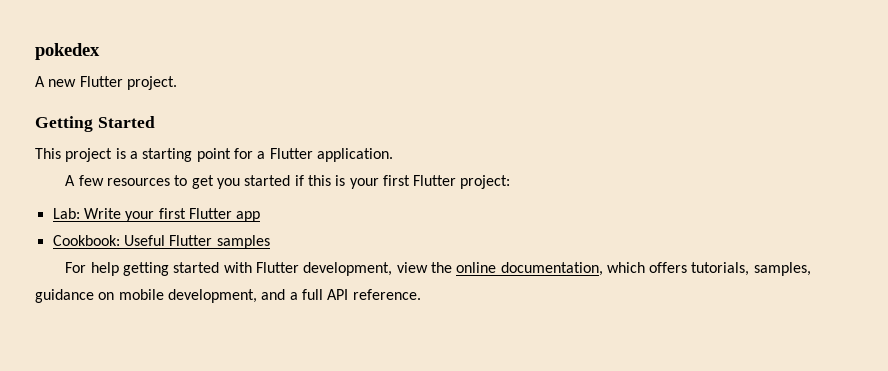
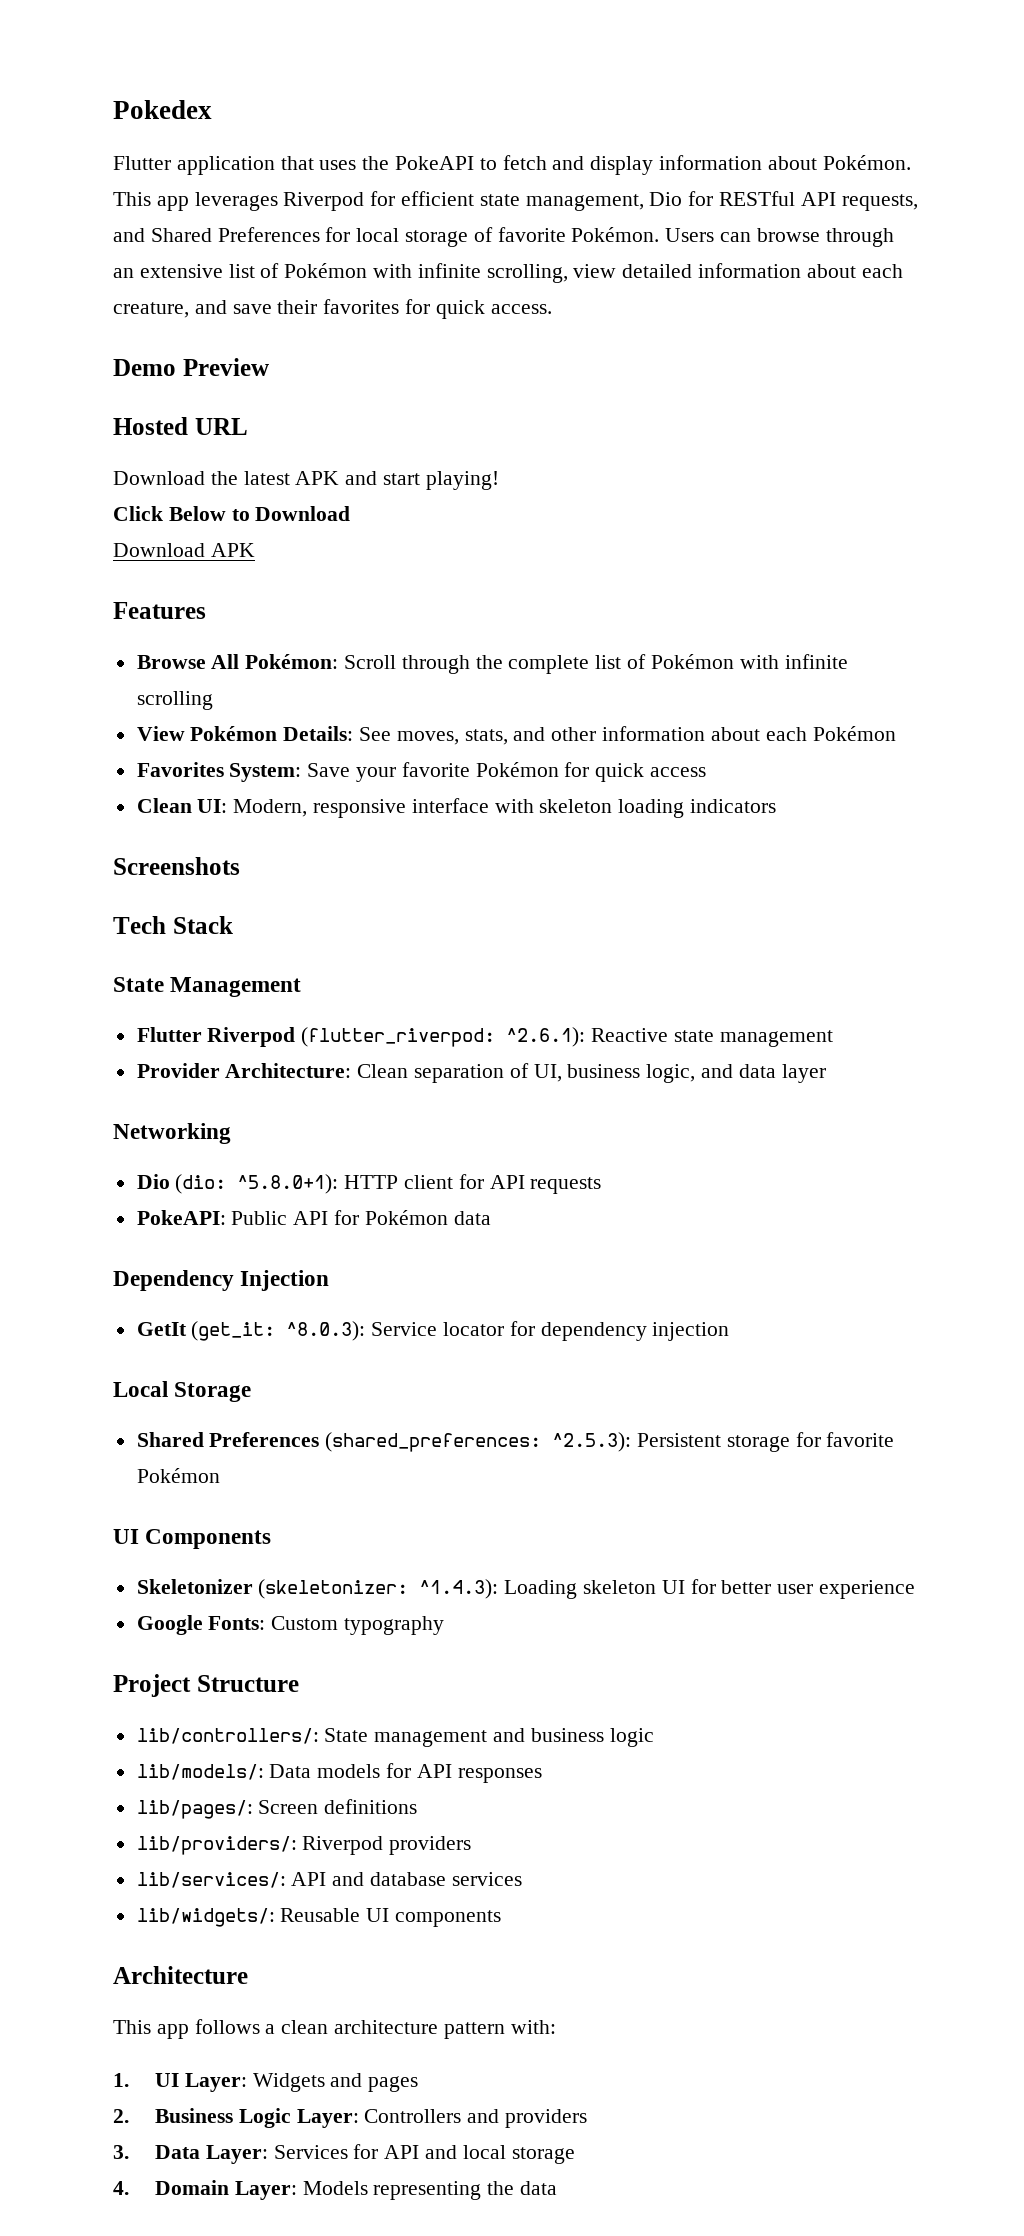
[35,43,100,60] [35,76,177,90] [35,116,155,132] [35,148,393,162] [65,175,511,189] [52,208,261,222] [52,235,270,249] [65,262,811,276] [35,289,421,303] pokedex // A new Flutter project. // Getting Started // This project is a starting point for a Flutter application. // A few resources to get you started if this is your first Flutter project: // Lab: Write your first Flutter app // Cookbook: Useful Flutter samples // For help getting started with Flutter development, view the online documentation, which offers tutorials, samples, guidance on mobile development, and a full API reference. -> [113,100,212,119] [113,155,911,175] [113,191,918,211] [113,227,894,247] [113,263,903,283] [113,299,552,319] [113,358,269,376] [113,417,248,435] [113,471,499,490] [113,506,351,521] [113,543,255,557] [113,602,206,619] [136,654,848,674] [136,691,213,710] [136,726,896,745] [136,762,707,782] [136,798,777,818] [113,857,240,875] [113,916,233,934] [113,977,302,997] [136,1027,833,1047] [136,1063,826,1083] [113,1123,231,1144] [136,1174,602,1194] [136,1210,491,1225] [113,1270,330,1291] [136,1321,730,1341] [113,1381,252,1402] [136,1432,895,1452] [136,1468,220,1483] [113,1529,272,1549] [136,1579,916,1599] [136,1615,445,1635] [113,1674,299,1697] [136,1728,654,1747] [136,1763,542,1783] [136,1799,418,1819] [136,1836,472,1855] [136,1872,522,1888] [136,1908,502,1927] [113,1966,248,1984] [113,2019,556,2039] [113,2073,419,2092] [113,2108,588,2128] [113,2144,575,2164] [113,2180,558,2200] Pokedex // Flutter application that uses the PokeAPI to fetch and display information about Pokémon. This app leverages Riverpod for efficient state management, Dio for RESTful API requests, and Shared Preferences for local storage of favorite Pokémon. Users can browse through an extensive list of Pokémon with infinite scrolling, view detailed information about each creature, and save their favorites for quick access. // Demo Preview // Hosted URL // Download the latest APK and start playing! // Click Below to Download // Download APK // Features // Browse All Pokémon: Scroll through the complete list of Pokémon with infinite scrolling // View Pokémon Details: See moves, stats, and other information about each Pokémon // Favorites System: Save your favorite Pokémon for quick access // Clean UI: Modern, responsive interface with skeleton loading indicators // Screenshots // Tech Stack // State Management // Flutter Riverpod (flutter_riverpod: ^2.6.1): Reactive state management // Provider Architecture: Clean separation of UI, business logic, and data layer // Networking // Dio (dio: ^5.8.0+1): HTTP client for API requests // PokeAPI: Public API for Pokémon data // Dependency Injection // GetIt (get_it: ^8.0.3): Service locator for dependency injection // Local Storage // Shared Preferences (shared_preferences: ^2.5.3): Persistent storage for favorite Pokémon // UI Components // Skeletonizer (skeletonizer: ^1.4.3): Loading skeleton UI for better user experience // Google Fonts: Custom typography // Project Structure // lib/controllers/: State management and business logic // lib/models/: Data models for API responses // lib/pages/: Screen definitions // lib/providers/: Riverpod providers // lib/services/: API and database services // lib/widgets/: Reusable UI components // Architecture // This app follows a clean architecture pattern with: // 1. UI Layer: Widgets and pages // 2. Business Logic Layer: Controllers and providers // 3. Data Layer: Services for API and local storage // 4. Domain Layer: Models representing the data

